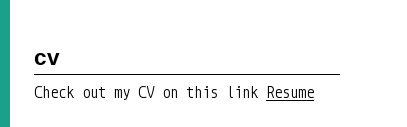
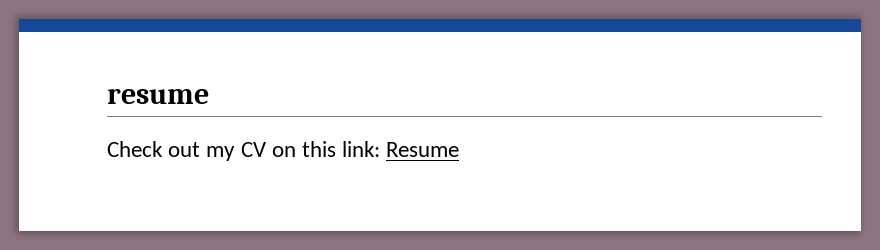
[34,53,60,65] cv -> [107,88,209,104] resume
[226,86,258,98] link -> [342,141,381,157] link:

